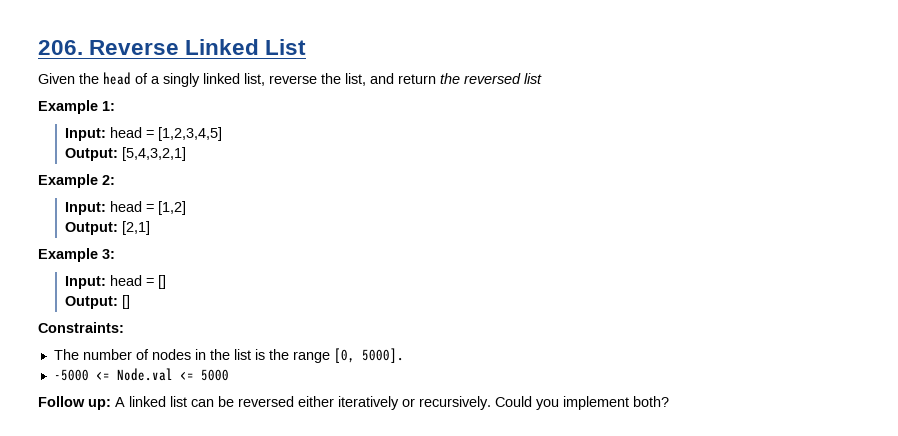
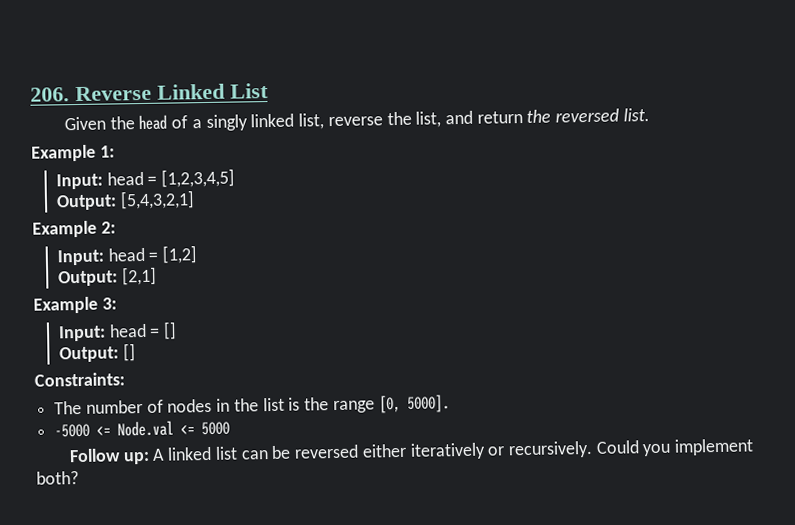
[524,73,542,84] list -> [622,108,650,122] list.

